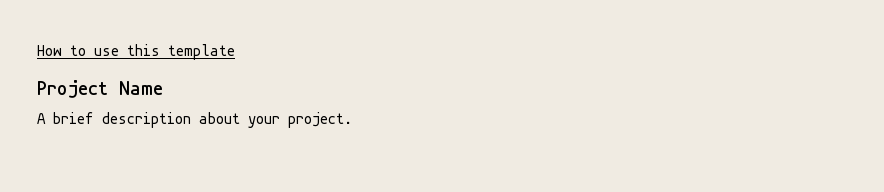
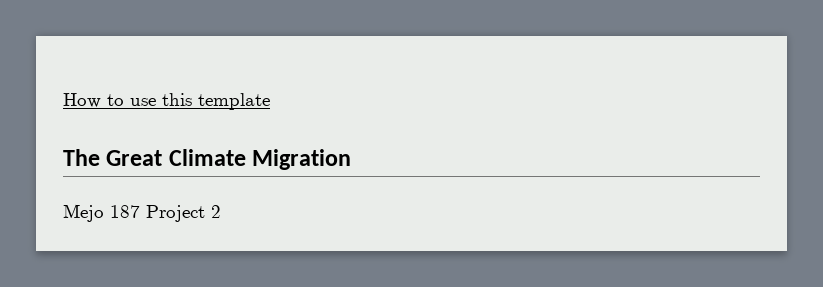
[37,80,163,98] [37,112,352,128] Project Name // A brief description about your project. -> [63,149,352,170] [63,204,221,222] The Great Climate Migration // Mejo 187 Project 2

